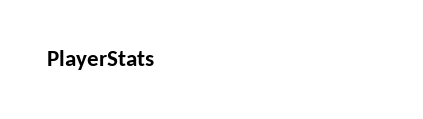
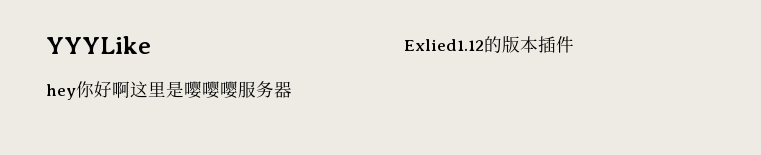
[47,50,154,70] PlayerStats -> [46,36,151,54] [46,81,292,100] [404,35,574,53] YYYLike // hey你好啊这里是嘤嘤嘤服务器Exlied1.12的版本插件

